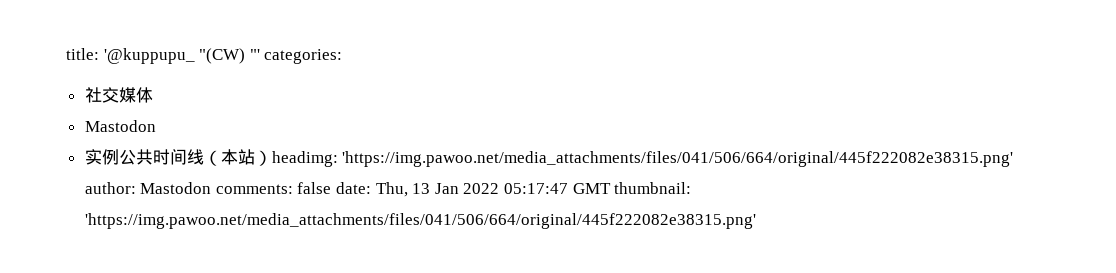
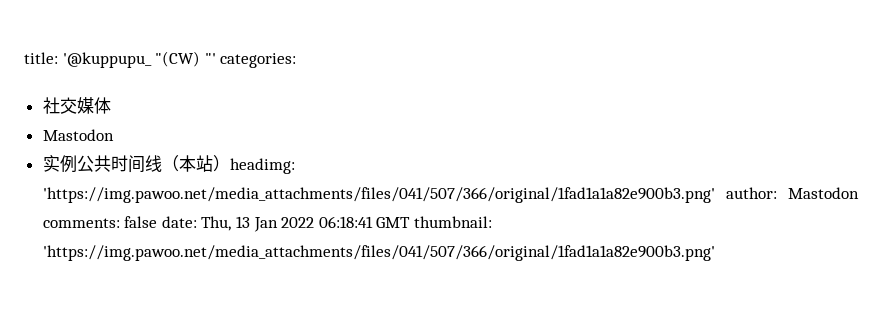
[342,151,1014,167] 'https://img.pawoo.net/media_attachments/files/041/506/664/original/445f222082e38315.png' -> [42,187,715,203] 'https://img.pawoo.net/media_attachments/files/041/507/366/original/1fad1a1a82e900b3.png'
[504,183,569,194] 05:17:47 -> [318,216,373,228] 06:18:41
[84,213,756,229] 'https://img.pawoo.net/media_attachments/files/041/506/664/original/445f222082e38315.png' -> [42,245,715,261] 'https://img.pawoo.net/media_attachments/files/041/507/366/original/1fad1a1a82e900b3.png'

